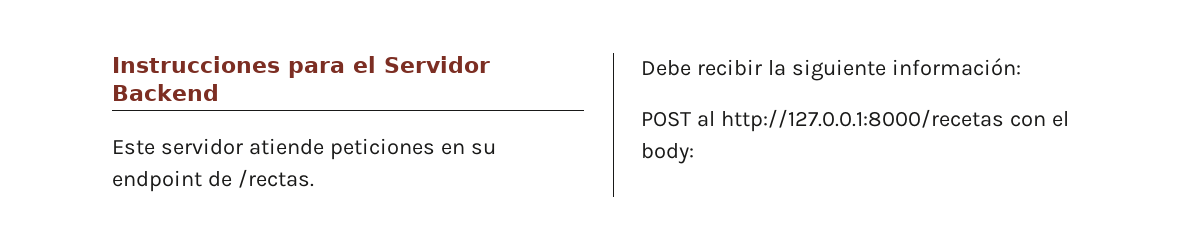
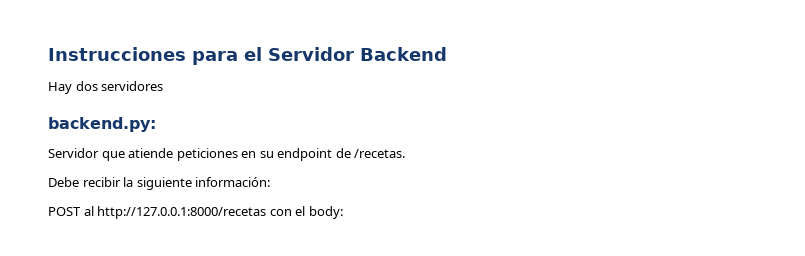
[112,138,243,155] Este servidor -> [48,81,164,94] [48,117,156,132] [48,148,125,161] Hay dos servidores // backend.py: // Servidor que
[237,169,314,188] /rectas. -> [354,149,406,158] /recetas.

